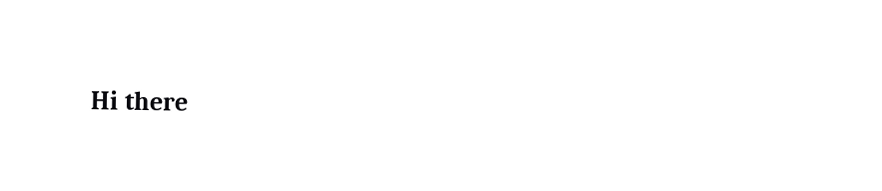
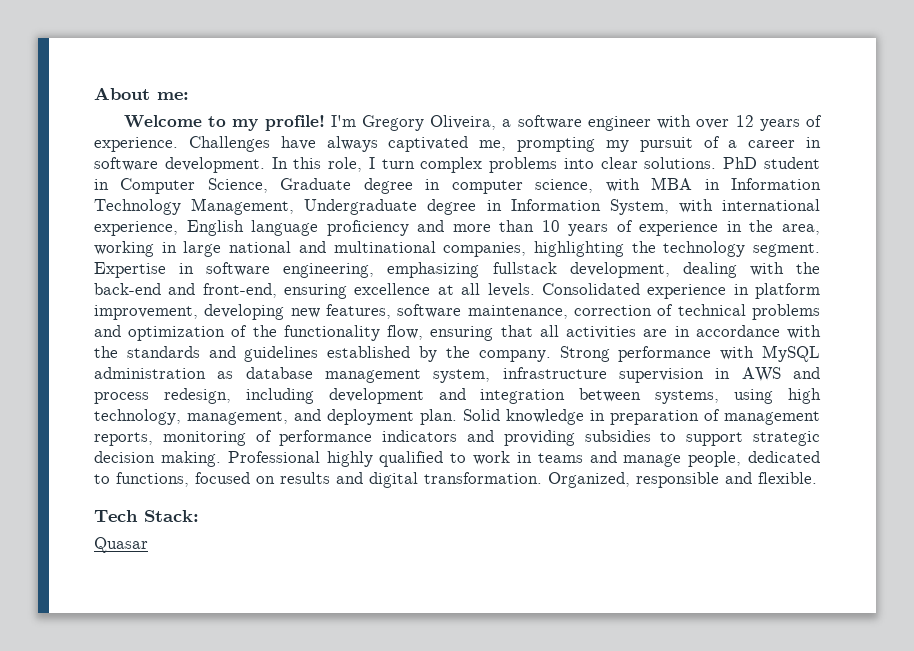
[90,90,189,111] Hi there -> [94,87,189,100] [123,115,822,131] [94,136,822,152] [94,157,820,173] [94,177,821,194] [94,198,820,215] [94,220,821,236] [94,241,821,257] [94,262,820,278] [94,283,821,299] [94,304,821,320] [94,325,822,341] [94,345,821,362] [94,367,821,383] [94,388,822,404] [94,409,820,425] [94,430,820,446] [94,451,820,467] [94,472,817,488] [94,510,199,522] [94,537,148,553] About me: // Welcome to my profile! I'm Gregory Oliveira, a software engineer with over 12 years of experience. Challenges have always captivated me, prompting my pursuit of a career in software development. In this role, I turn complex problems into clear solutions. PhD student in Computer Science, Graduate degree in computer science, with MBA in Information Technology Management, Undergraduate degree in Information System, with international experience, English language proficiency and more than 10 years of experience in the area, working in large national and multinational companies, highlighting the technology segment. Expertise in software engineering, emphasizing fullstack development, dealing with the back-end and front-end, ensuring excellence at all levels. Consolidated experience in platform improvement, developing new features, software maintenance, correction of technical problems and optimization of the functionality flow, ensuring that all activities are in accordance with the standards and guidelines established by the company. Strong performance with MySQL administration as database management system, infrastructure supervision in AWS and process redesign, including development and integration between systems, using high technology, management, and deployment plan. Solid knowledge in preparation of management reports, monitoring of performance indicators and providing subsidies to support strategic decision making. Professional highly qualified to work in teams and manage people, dedicated to functions, focused on results and digital transformation. Organized, responsible and flexible. // Tech Stack: // Quasar

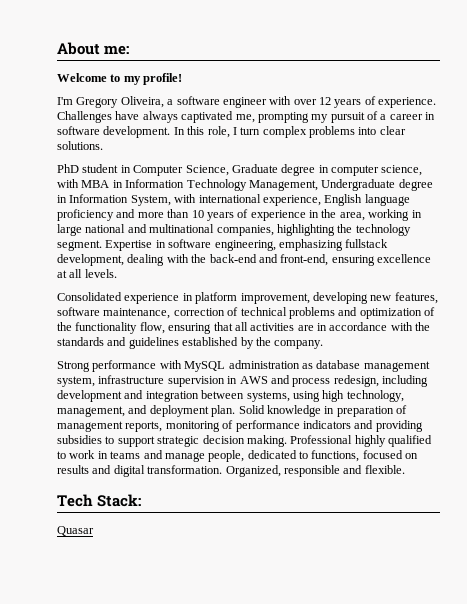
(325, 123) none -> (183, 79) //
(717, 163) none -> (103, 145) //
(535, 290) none -> (117, 273) //
(551, 356) none -> (324, 344) //

